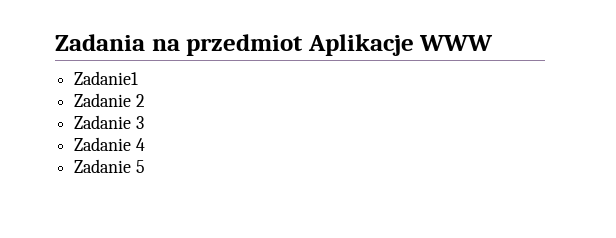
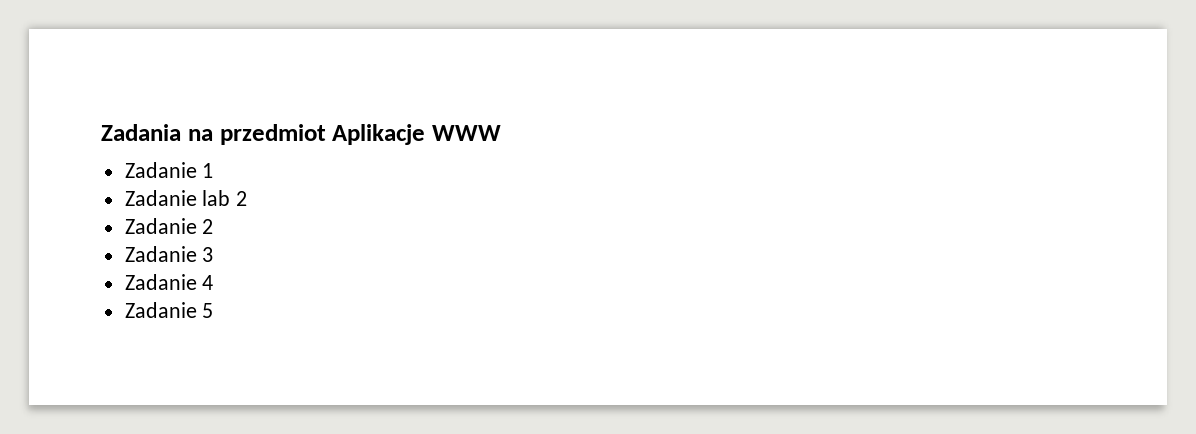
[74,71,139,85] Zadanie1 -> [124,162,214,178] [124,190,248,206] Zadanie 1 // Zadanie lab 2

